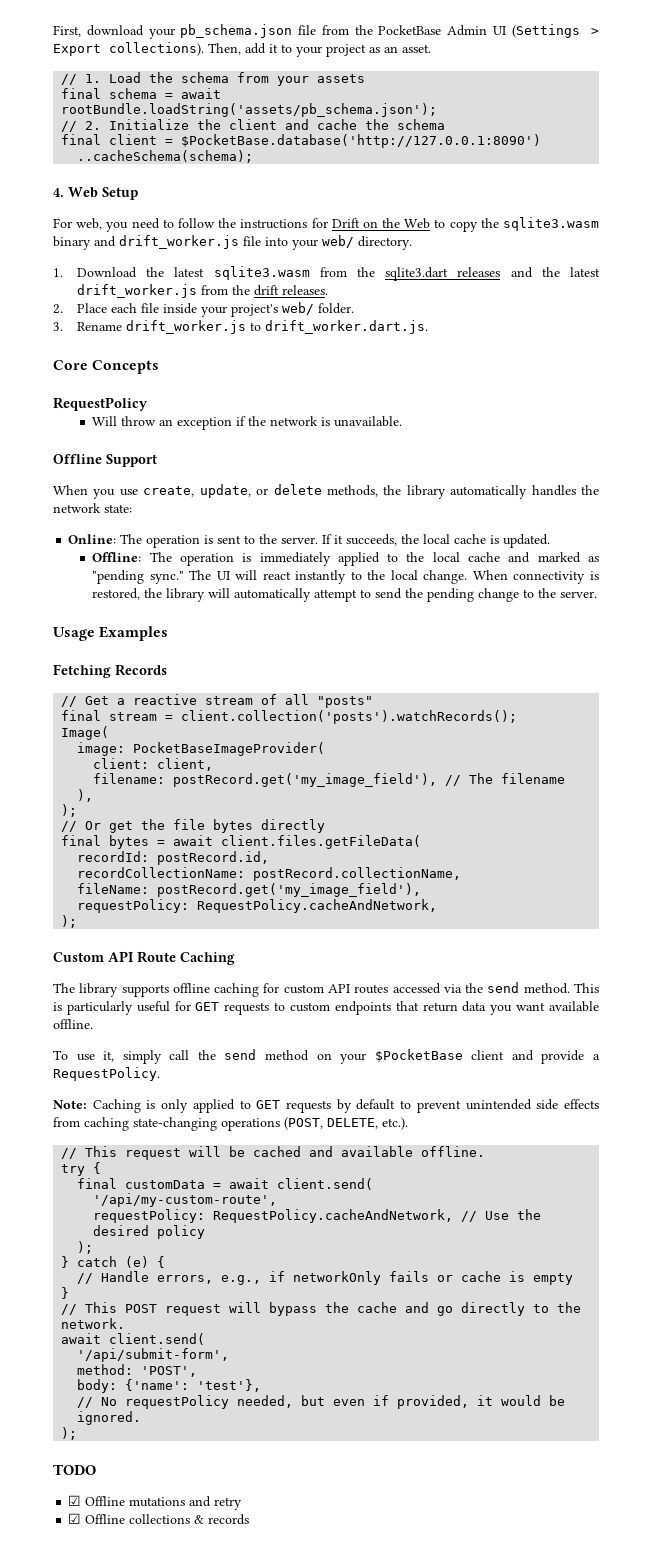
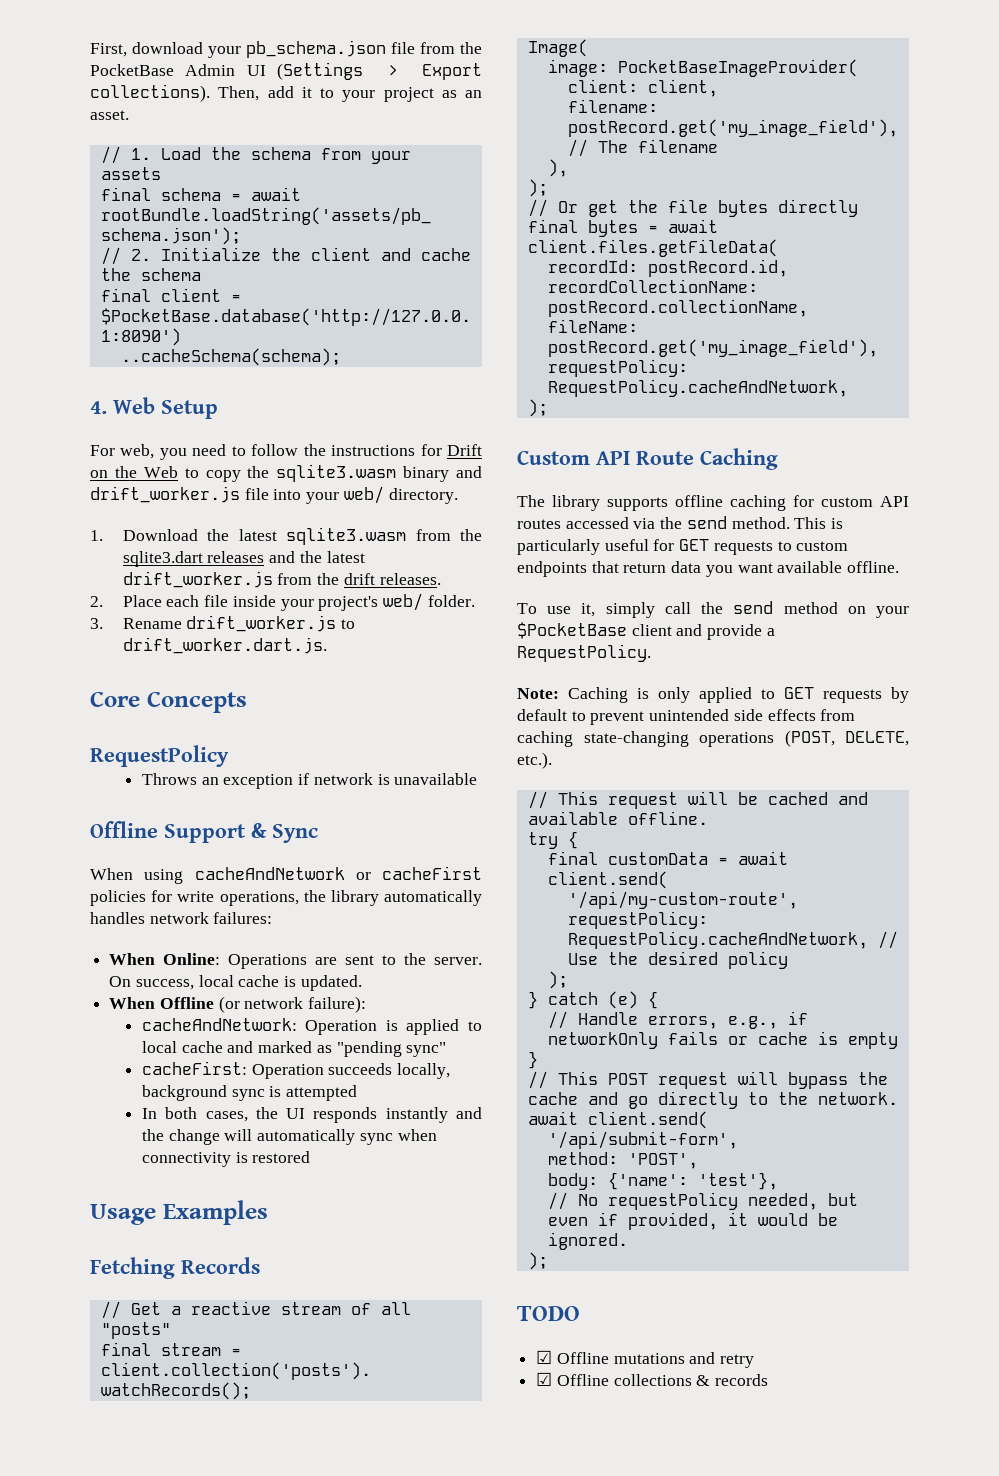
[92,416,157,426] Will throw -> [141,773,197,785] Throws
[248,416,267,426] the -> (310, 779) none
[334,416,403,427] unavailable. -> [394,773,478,785] unavailable
[53,484,600,499] [53,503,132,513] [68,534,551,548] [92,552,425,566] // When you use create, update, or delete methods, the library automatically handles the network state: // Online: The operation is sent to the server. If it succeeds, the local cache is updated. // Offline: The operation is immediately applied to the -> [251,823,318,843] [90,866,482,884] [90,890,482,906] [90,912,273,924] [109,953,483,969] [109,975,362,991] [109,996,367,1013] [141,1018,483,1035] & Sync // When using cacheAndNetwork or cacheFirst policies for write operations, the library automatically handles network failures: // When Online: Operations are sent to the server. On success, local cache is updated. // When Offline (or network failure): // cacheAndNetwork: Operation is applied to
[149,570,599,584] [92,588,598,602] sync." The UI will react instantly to the local change. When connectivity is restored, the library will automatically attempt to send the pending change to the server. -> [406,1042,447,1057] [141,1061,451,1079] [141,1085,358,1101] [141,1107,482,1123] [141,1129,437,1145] [141,1151,311,1167] sync" // cacheFirst: Operation succeeds locally, background sync is attempted // In both cases, the UI responds instantly and the change will automatically sync when connectivity is restored

